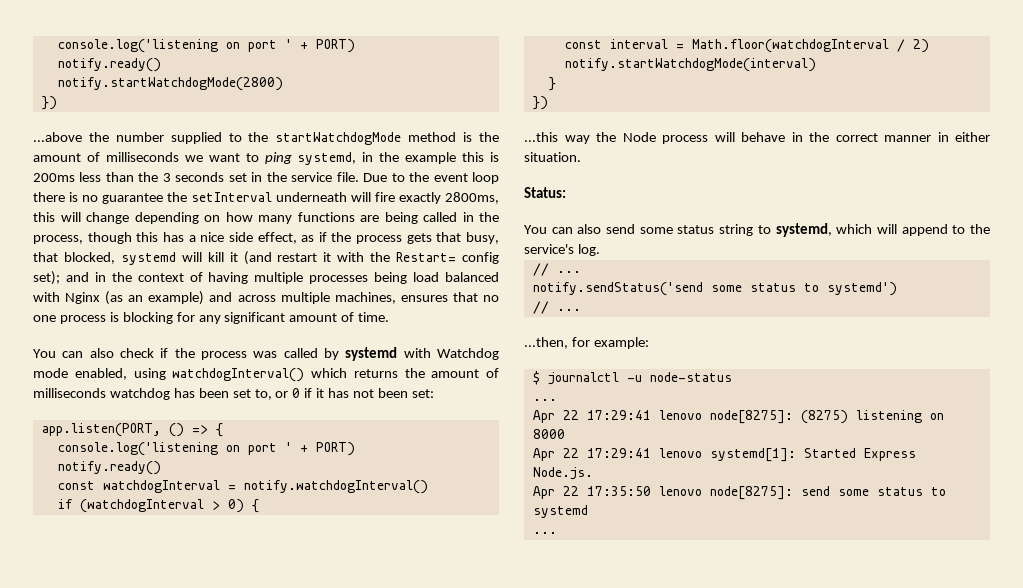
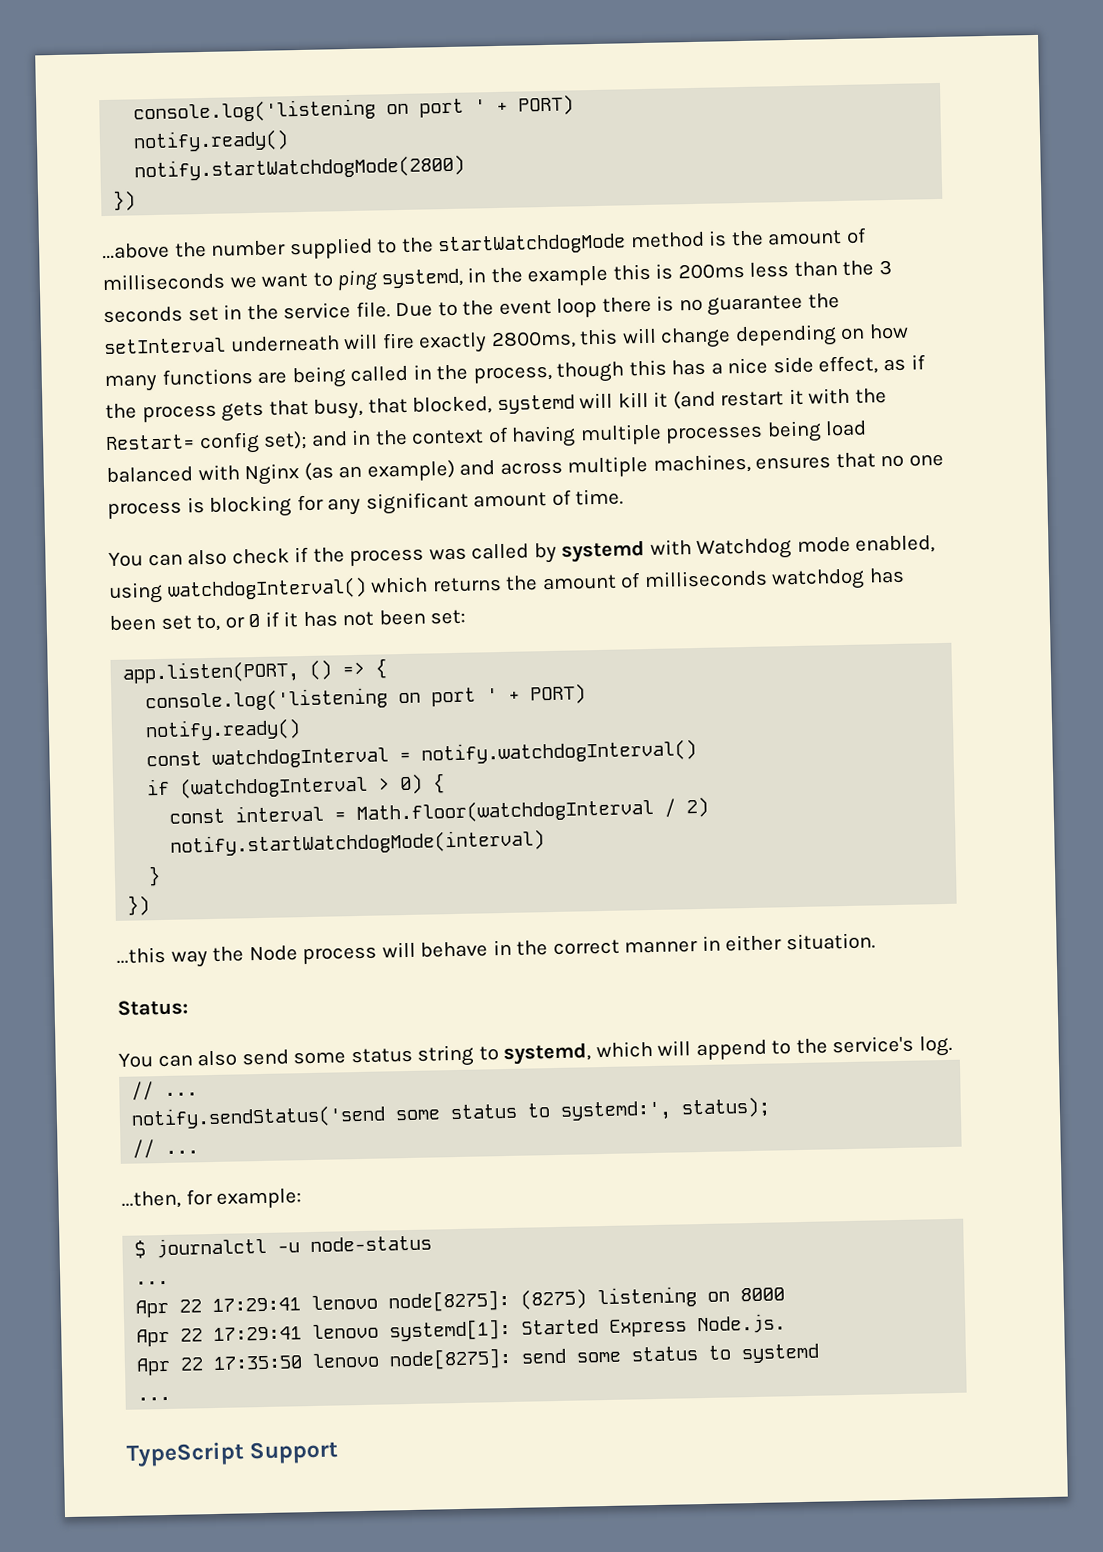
[826,282,897,296] systemd') -> [560,1096,772,1122] systemd:', status);
(557, 533) none -> [126,1440,339,1467] // TypeScript Support

